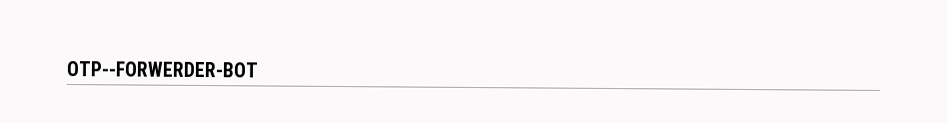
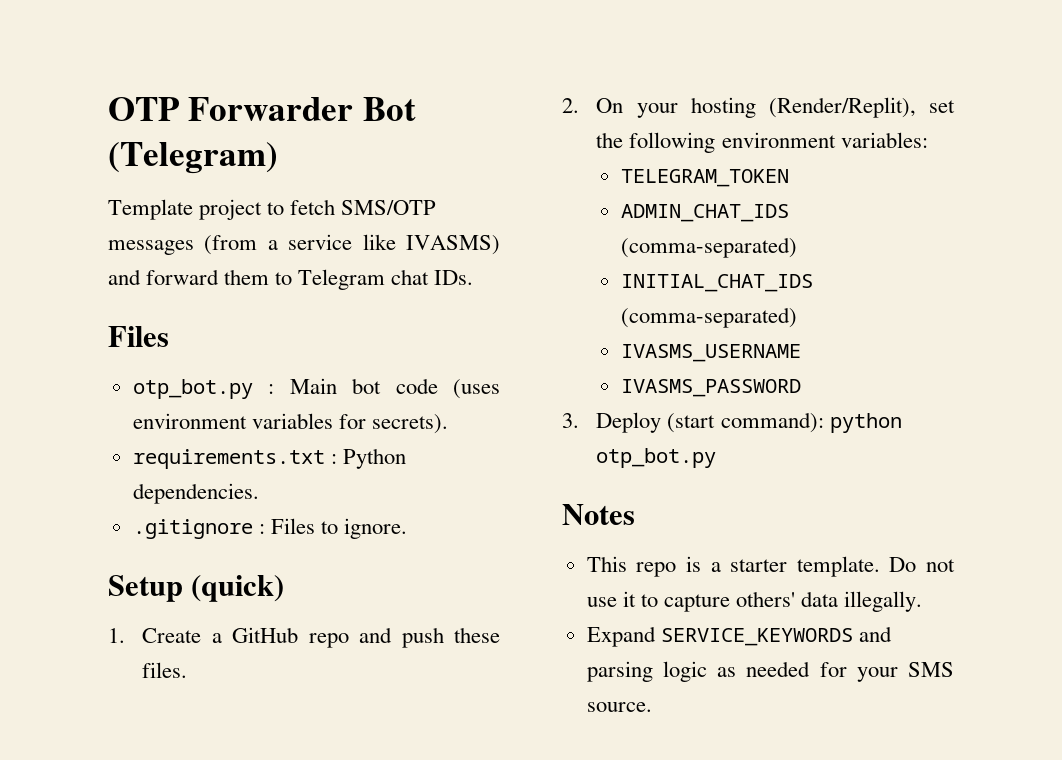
[66,61,258,78] OTP--FORWERDER-BOT -> [108,97,416,121] [108,142,278,174] [108,199,437,220] [108,234,500,255] [108,269,474,290] [108,326,169,347] [132,378,500,399] [132,413,448,434] [132,448,406,469] [132,483,259,504] [132,518,408,539] [108,575,285,602] [108,627,501,648] [142,662,188,678] [562,97,955,118] [596,132,928,153] [621,169,790,187] [621,204,790,222] [621,237,798,258] [621,274,814,292] [621,307,798,328] [621,344,802,362] [621,379,802,397] [562,412,902,433] [596,448,717,468] [562,504,635,525] [586,556,955,577] [586,591,923,612] [586,626,892,647] [586,661,954,682] [586,702,652,712] OTP Forwarder Bot (Telegram) // Template project to fetch SMS/OTP messages (from a service like IVASMS) and forward them to Telegram chat IDs. // Files // otp_bot.py : Main bot code (uses environment variables for secrets). // requirements.txt : Python dependencies. // .gitignore : Files to ignore. // Setup (quick) // 1. Create a GitHub repo and push these files. // 2. On your hosting (Render/Replit), set the following environment variables: // TELEGRAM_TOKEN // ADMIN_CHAT_IDS (comma-separated) // INITIAL_CHAT_IDS (comma-separated) // IVASMS_USERNAME // IVASMS_PASSWORD // 3. Deploy (start command): python otp_bot.py // Notes // This repo is a starter template. Do not use it to capture others' data illegally. // Expand SERVICE_KEYWORDS and parsing logic as needed for your SMS source.

